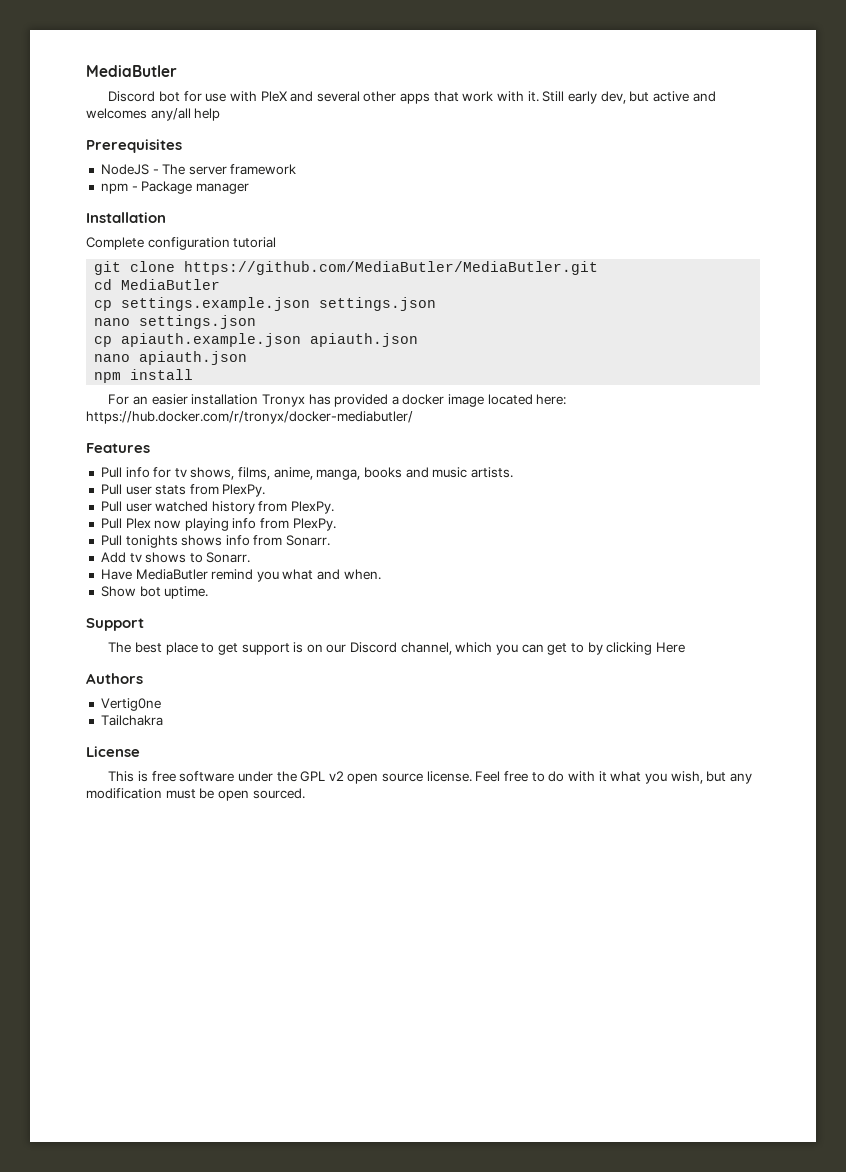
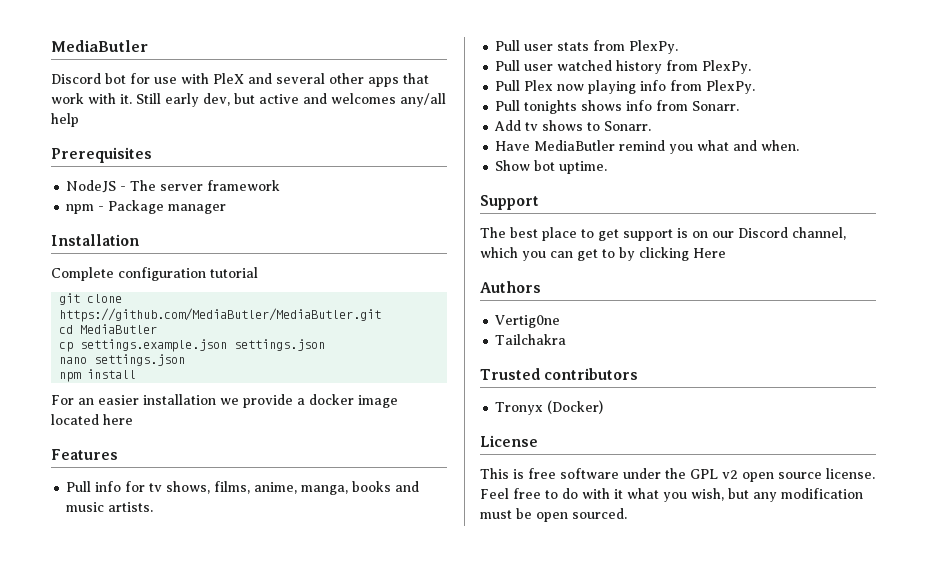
[94,333,419,347] [94,351,248,365] // cp apiauth.example.json apiauth.json // nano apiauth.json -> (186, 360) none
[261,394,389,407] Tronyx has provided -> [220,394,293,408] we provide
[536,394,567,405] [86,411,413,424] here: https://hub.docker.com/r/tronyx/docker-mediabutler/ -> [103,414,133,425] here
(163, 720) none -> [480,368,639,380] [495,400,604,415] // Trusted contributors // Tronyx (Docker)

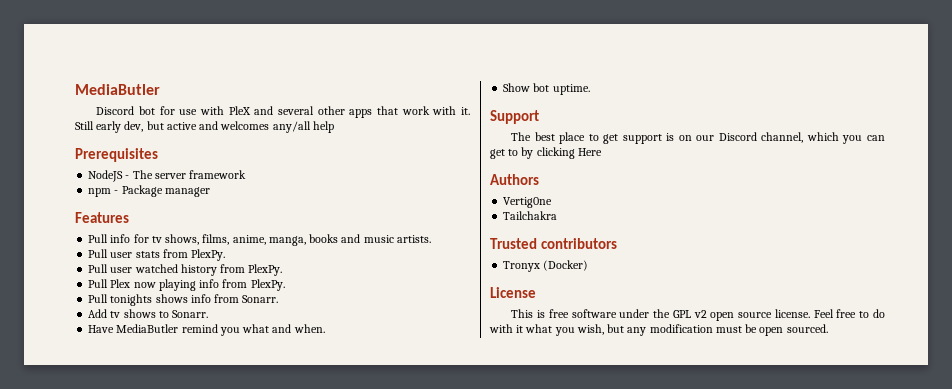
[51,234,139,246] [51,267,258,281] [59,293,123,305] [59,308,382,322] [59,324,158,334] [59,339,326,352] [59,354,186,366] [59,369,137,382] [51,394,398,408] [51,414,133,425] // Installation // Complete configuration tutorial // git clone https://github.com/MediaButler/MediaButler.git // cd MediaButler // cp settings.example.json settings.json // nano settings.json // npm install // For an easier installation we provide a docker image located here -> (210, 192) none

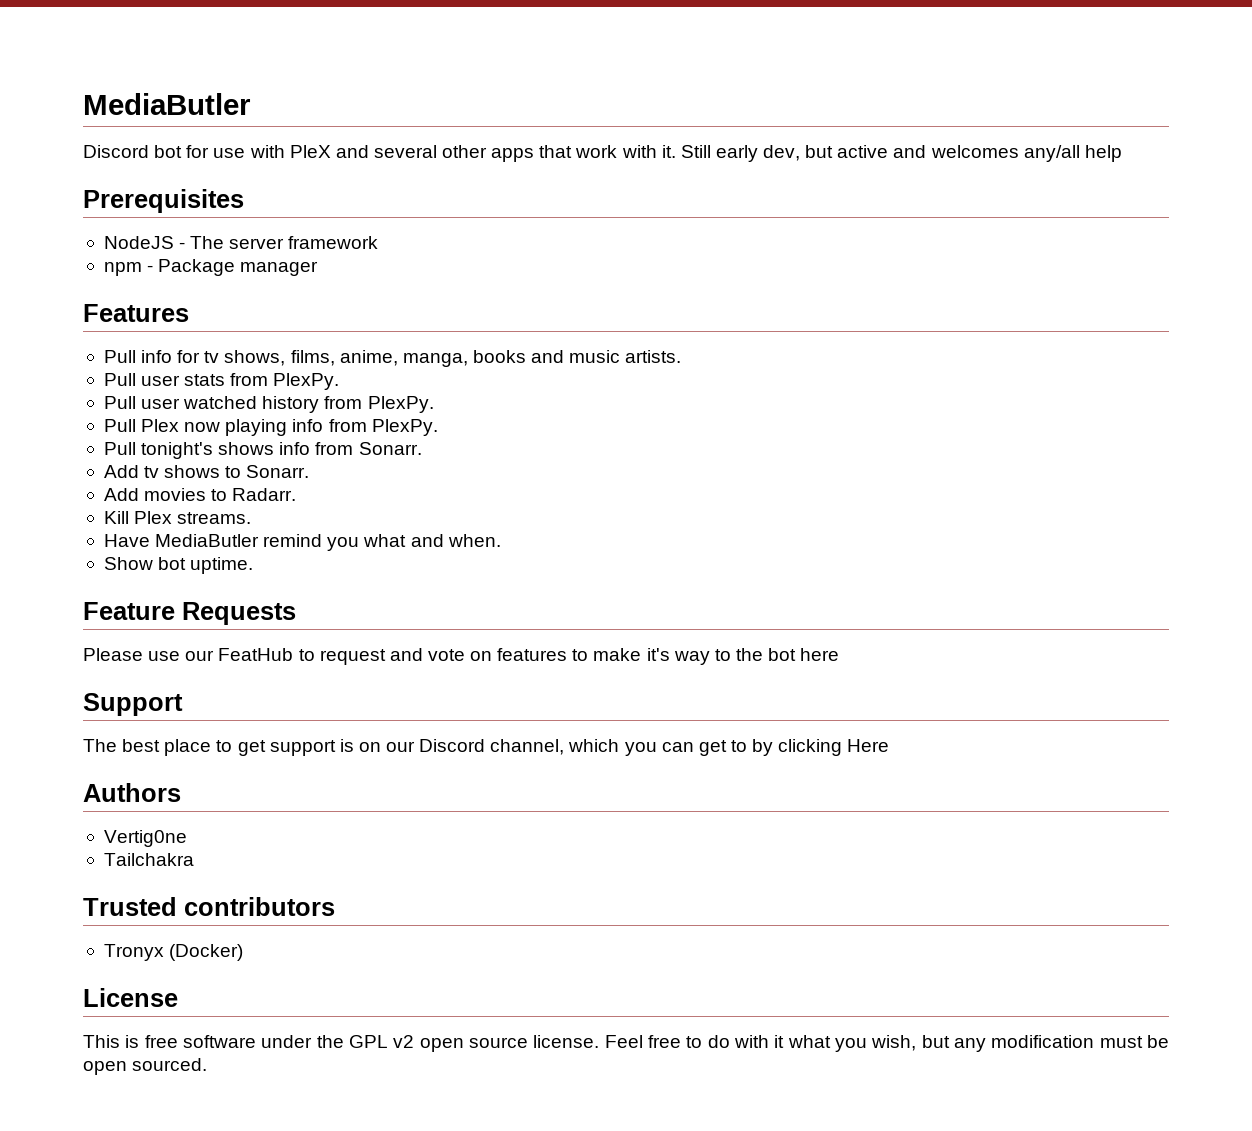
[110,294,153,306] tonights -> [141,442,214,459] tonight's
(209, 314) none -> [103,488,297,501] [103,511,252,524] // Add movies to Radarr. // Kill Plex streams.
(590, 89) none -> [83,602,296,625] [83,648,840,665] // Feature Requests // Please use our FeatHub to request and vote on features to make it's way to the bot here

